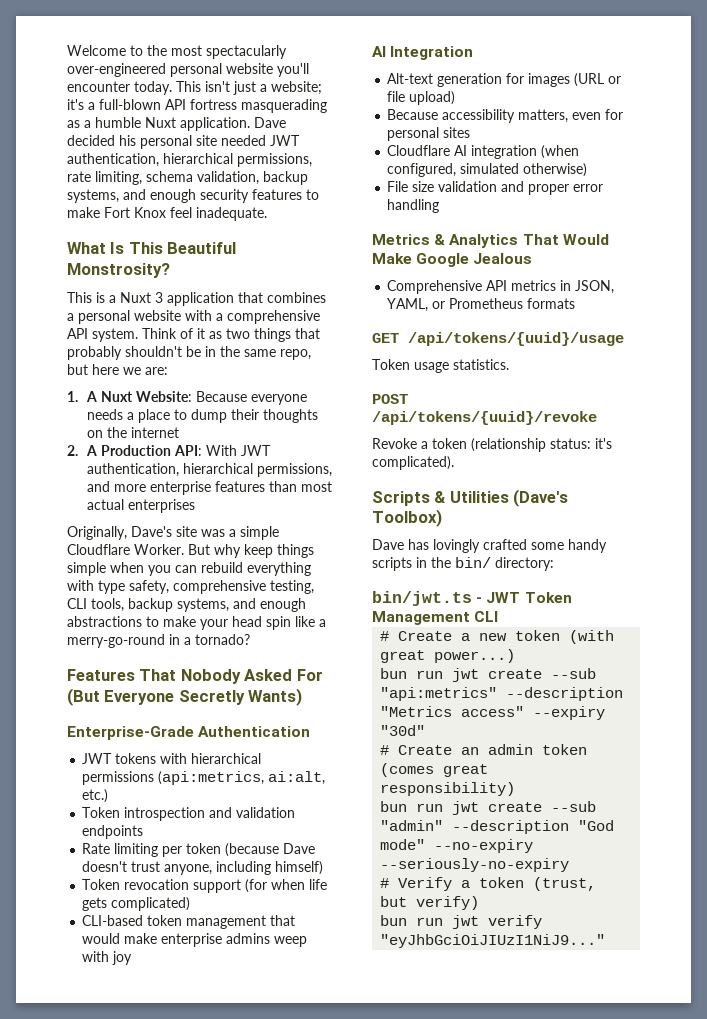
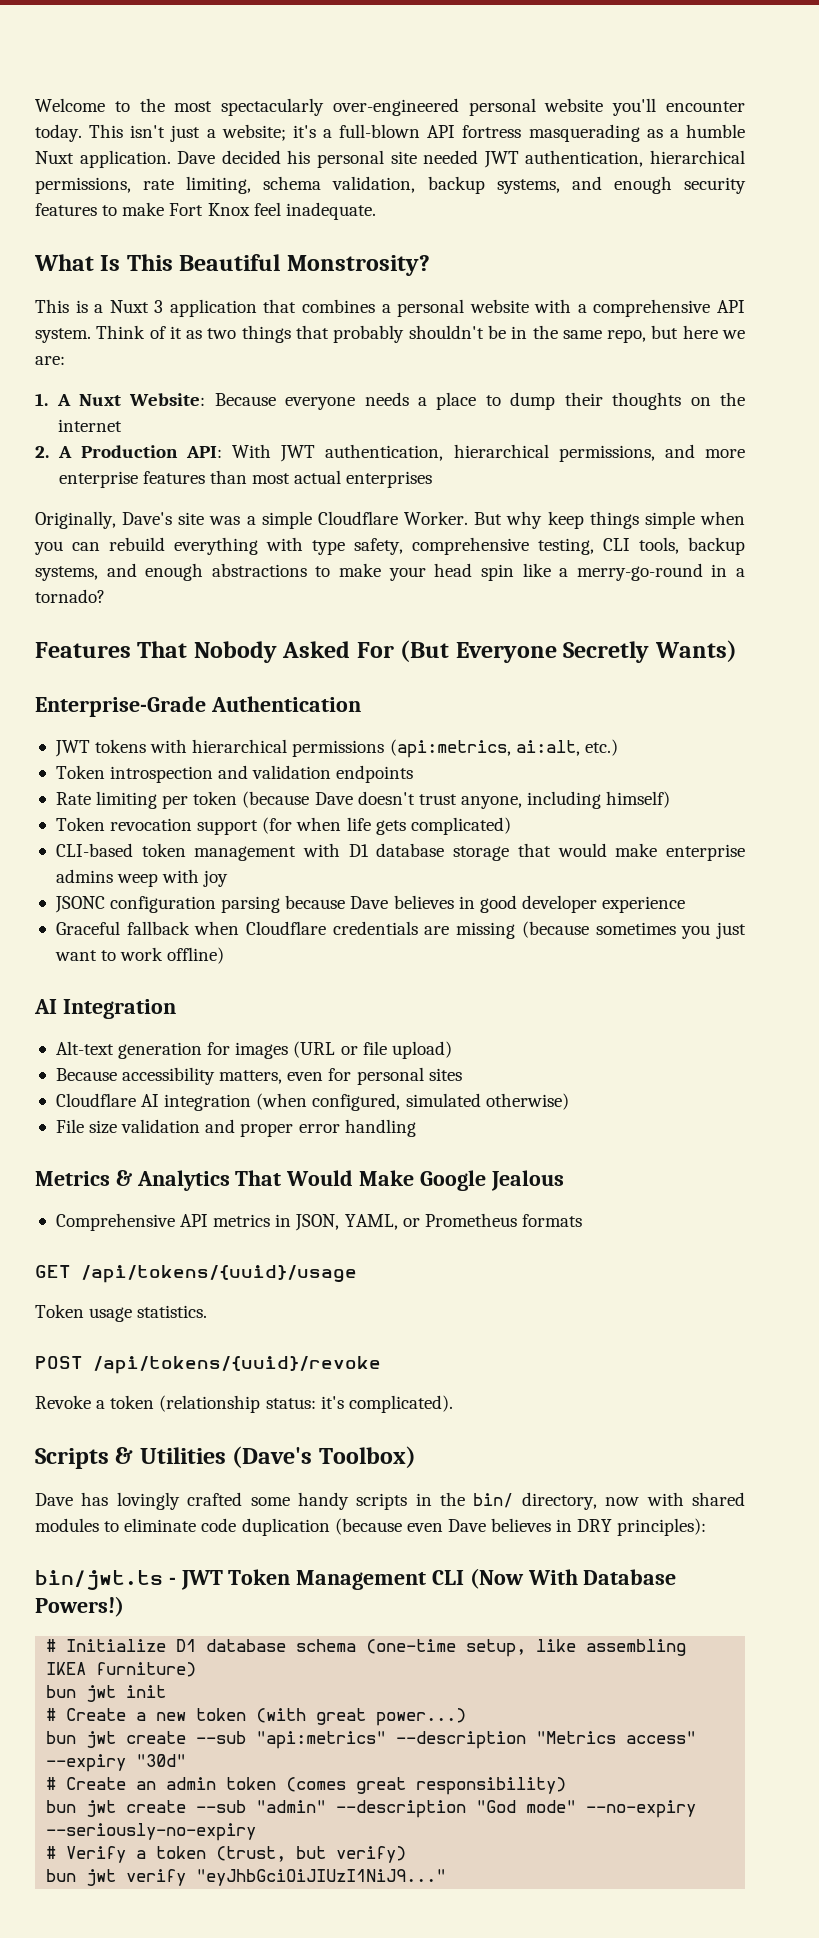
(267, 922) none -> [303,843,510,861] with D1 database storage
(133, 958) none -> [54,895,686,913] [55,921,747,939] [54,947,225,964] // JSONC configuration parsing because Dave believes in good developer experience // Graceful fallback when Cloudflare credentials are missing (because sometimes you just want to work offline)
[495,557,554,571] directory: -> [521,1492,745,1510] [35,1518,707,1536] directory, now with shared modules to eliminate code duplication (because even Dave believes in DRY principles):
(499, 616) none -> [469,1568,677,1589] [35,1596,124,1617] [46,1639,687,1657] [46,1662,197,1677] [46,1685,167,1702] (Now With Database Powers!) // # Initialize D1 database schema (one-time setup, like assembling IKEA furniture) // bun jwt init
[416,670,444,679] run -> (77, 1737) none
[416,803,444,812] run -> (77, 1806) none
[416,917,444,926] run -> (77, 1875) none

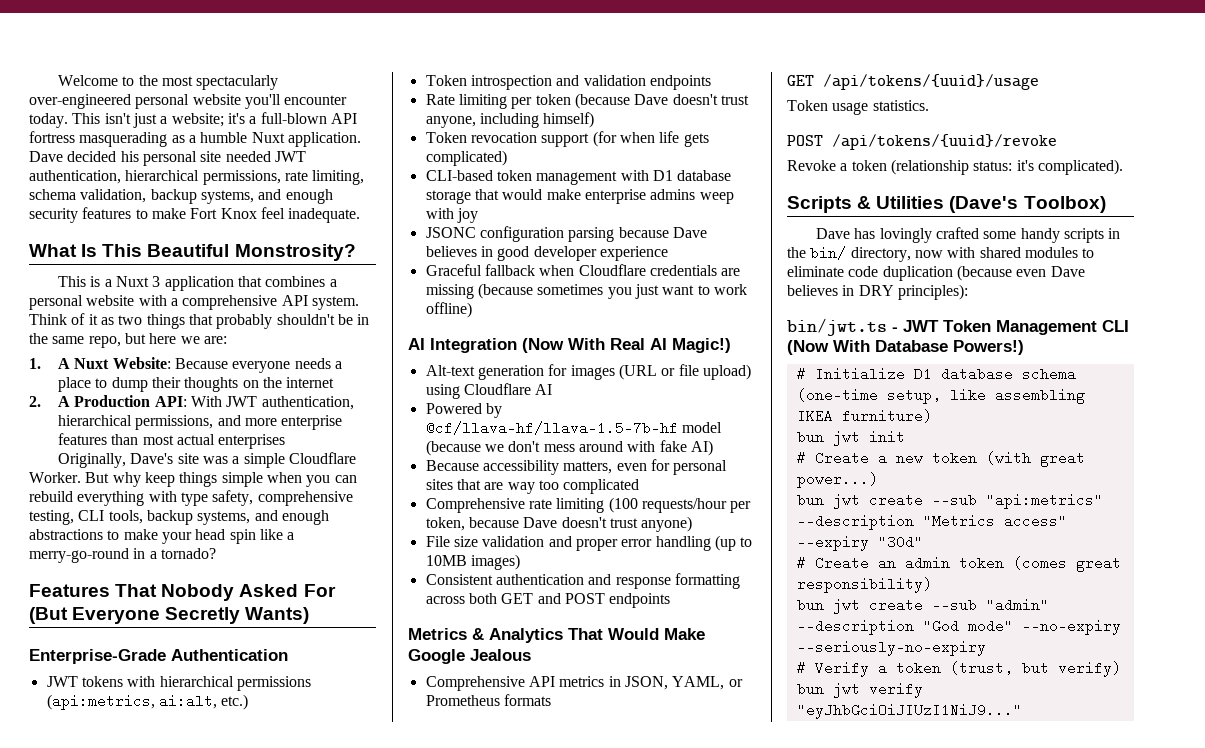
(176, 1009) none -> [522,338,731,353] (Now With Real AI Magic!)
(452, 1050) none -> [425,383,553,399] [425,403,502,418] [425,421,722,435] [425,440,713,456] using Cloudflare AI // Powered by @cf/llava-hf/llava-1.5-7b-hf model (because we don't mess around with fake AI)
[55,1093,569,1111] // Cloudflare AI integration (when configured, simulated otherwise) -> [456,479,640,494] [425,497,752,513] [425,516,693,532] that are way too complicated // Comprehensive rate limiting (100 requests/hour per token, because Dave doesn't trust anyone)
(416, 1128) none -> [714,535,753,551] [425,554,520,570] [425,573,740,589] [425,593,671,608] (up to 10MB images) // Consistent authentication and response formatting across both GET and POST endpoints

